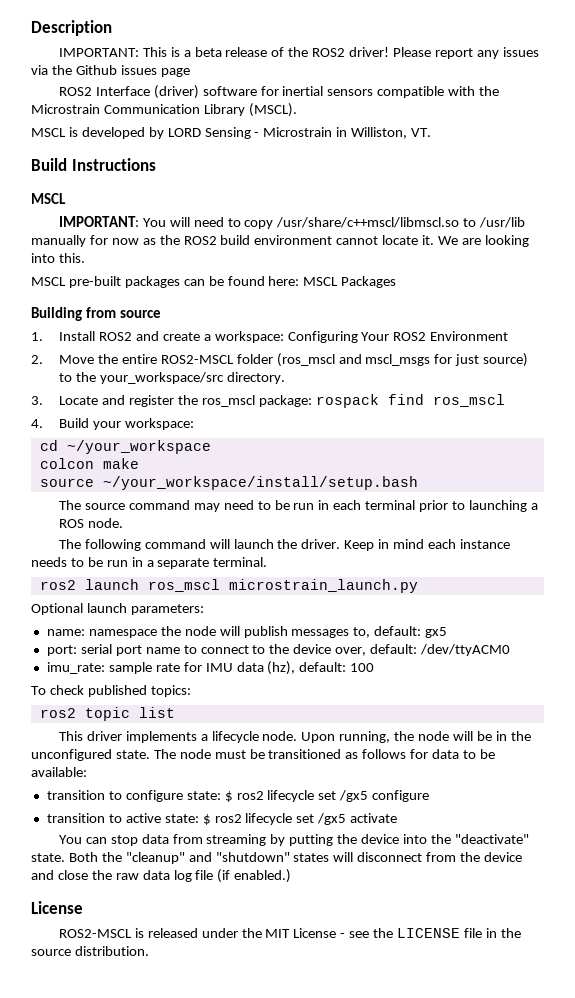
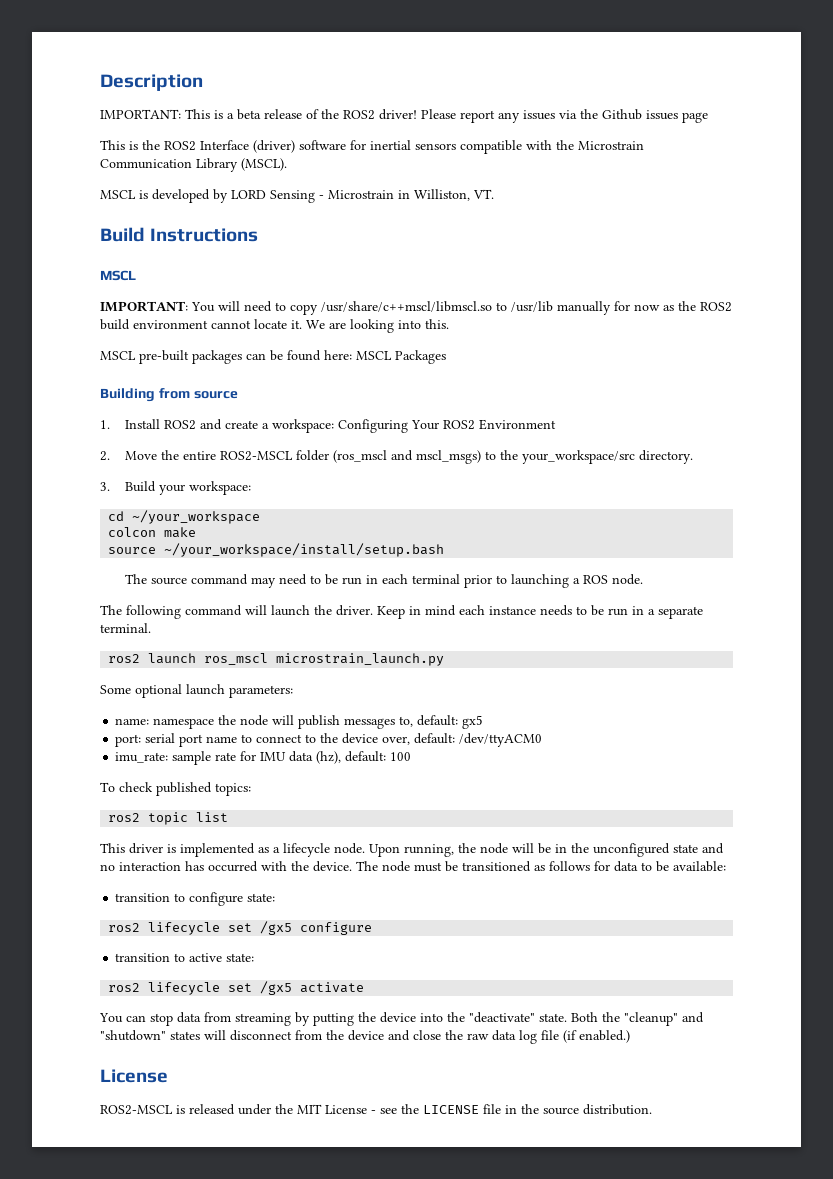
(190, 72) none -> [100,140,160,150] This is the
[365,353,529,367] mscl_msgs for just source) -> [415,450,481,464] mscl_msgs)
[59,394,505,408] [31,419,43,428] Locate and register the ros_mscl package: rospack find ros_mscl // 4. -> (110, 486) none
[31,603,83,615] Optional -> [100,684,182,698] Some optional
[125,731,197,743] implements -> [167,843,269,857] is implemented as
[115,750,150,759] state. -> [673,843,724,854] [100,861,352,872] state and no interaction has occurred with the device.
[224,791,233,802] $ -> (276, 897) //
[202,814,211,825] $ -> (255, 957) //

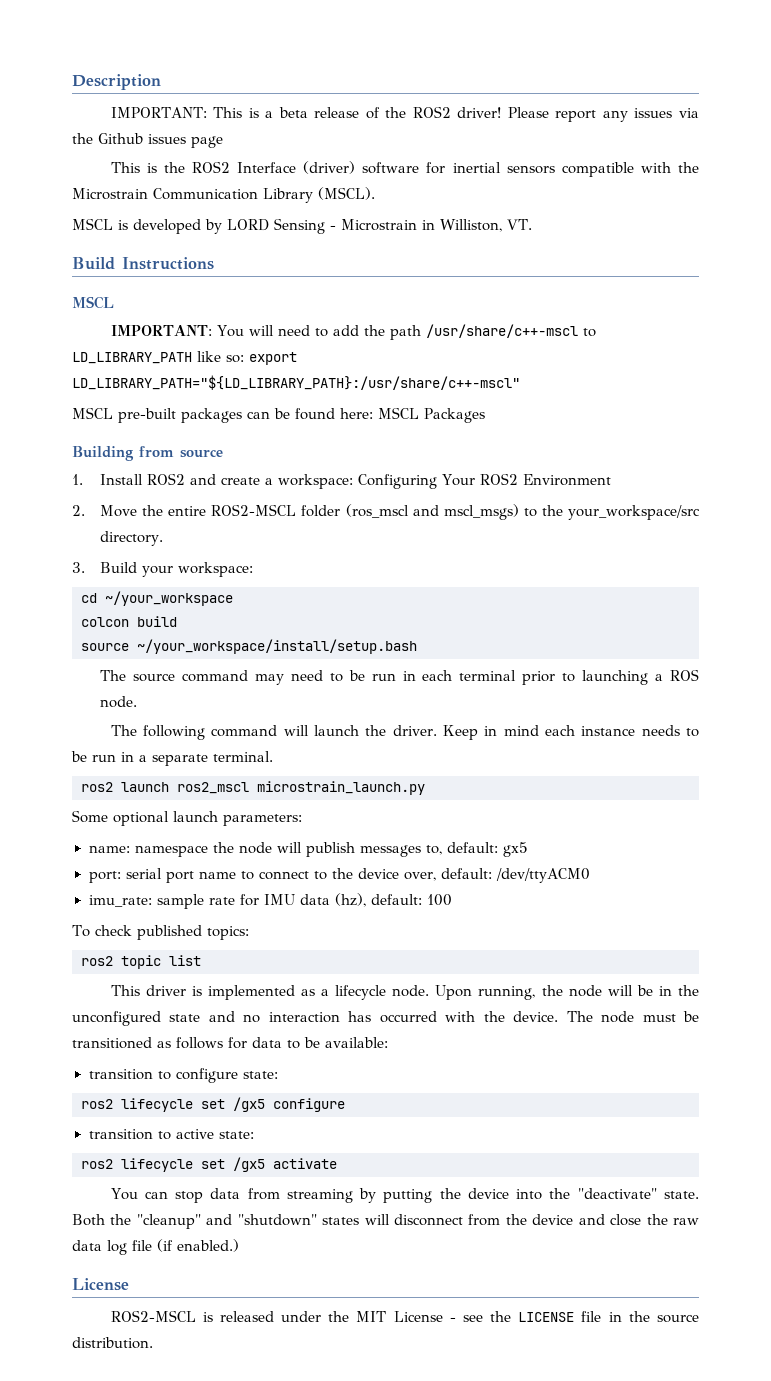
[290,301,732,315] [100,319,449,333] copy /usr/share/c++mscl/libmscl.so to /usr/lib manually for now as the ROS2 build environment cannot locate it. We are looking into this. -> [332,324,596,340] [72,351,297,365] [72,375,520,390] add the path /usr/share/c++-mscl to LD_LIBRARY_PATH like so: export LD_LIBRARY_PATH="${LD_LIBRARY_PATH}:/usr/share/c++-mscl"
[164,527,197,538] make -> [137,616,177,627] build
[204,653,269,665] ros_mscl -> [177,782,249,794] ros2_mscl

